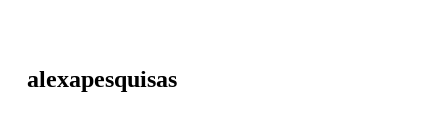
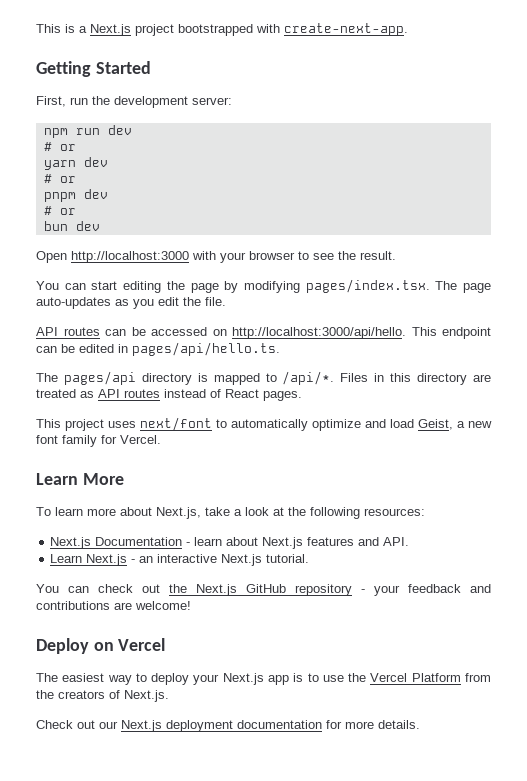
[27,71,177,92] alexapesquisas -> [36,23,408,36] [36,61,151,77] [36,96,232,108] [43,125,132,138] [43,142,76,151] [43,157,108,170] [43,174,76,183] [43,189,108,202] [43,206,76,215] [43,221,100,231] [36,251,396,263] [36,279,491,293] [36,297,226,309] [36,327,491,339] [36,342,280,356] [36,371,492,385] [36,389,302,401] [36,417,492,431] [36,435,161,447] [36,473,124,485] [36,507,425,519] [50,537,410,549] [50,554,310,566] [36,584,491,596] [36,601,191,610] [36,638,166,654] [36,673,491,685] [36,690,169,702] [36,720,420,732] This is a Next.js project bootstrapped with create-next-app. // Getting Started // First, run the development server: // npm run dev // # or // yarn dev // # or // pnpm dev // # or // bun dev // Open http://localhost:3000 with your browser to see the result. // You can start editing the page by modifying pages/index.tsx. The page auto-updates as you edit the file. // API routes can be accessed on http://localhost:3000/api/hello. This endpoint can be edited in pages/api/hello.ts. // The pages/api directory is mapped to /api/*. Files in this directory are treated as API routes instead of React pages. // This project uses next/font to automatically optimize and load Geist, a new font family for Vercel. // Learn More // To learn more about Next.js, take a look at the following resources: // Next.js Documentation - learn about Next.js features and API. // Learn Next.js - an interactive Next.js tutorial. // You can check out the Next.js GitHub repository - your feedback and contributions are welcome! // Deploy on Vercel // The easiest way to deploy your Next.js app is to use the Vercel Platform from the creators of Next.js. // Check out our Next.js deployment documentation for more details.

